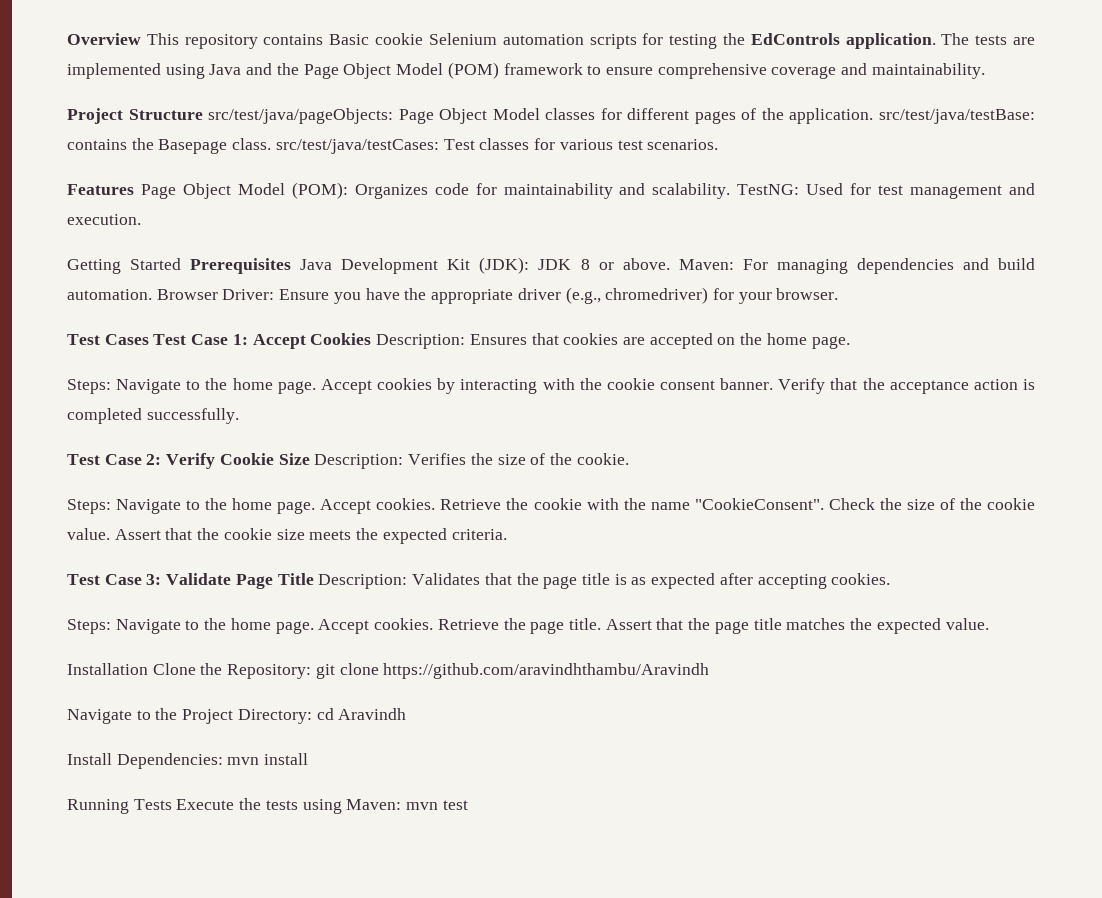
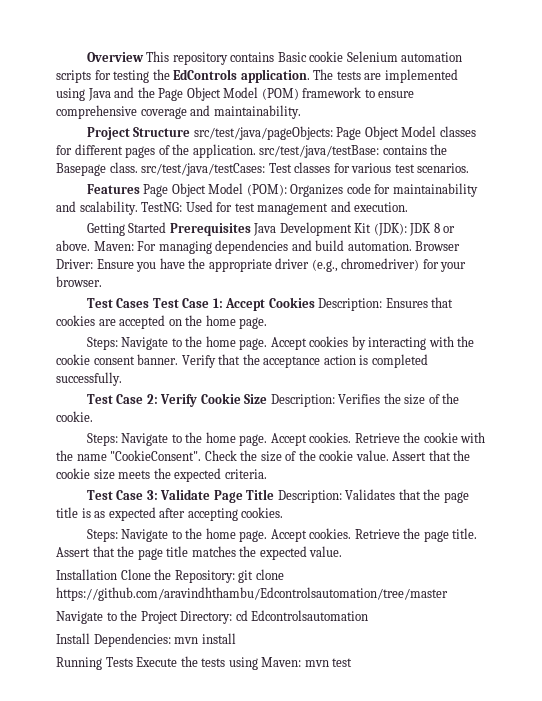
[383,663,710,679] https://github.com/aravindhthambu/Aravindh -> [56,587,448,601] https://github.com/aravindhthambu/Edcontrolsautomation/tree/master
[338,708,407,720] Aravindh -> [251,610,369,621] Edcontrolsautomation

